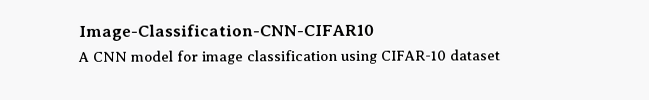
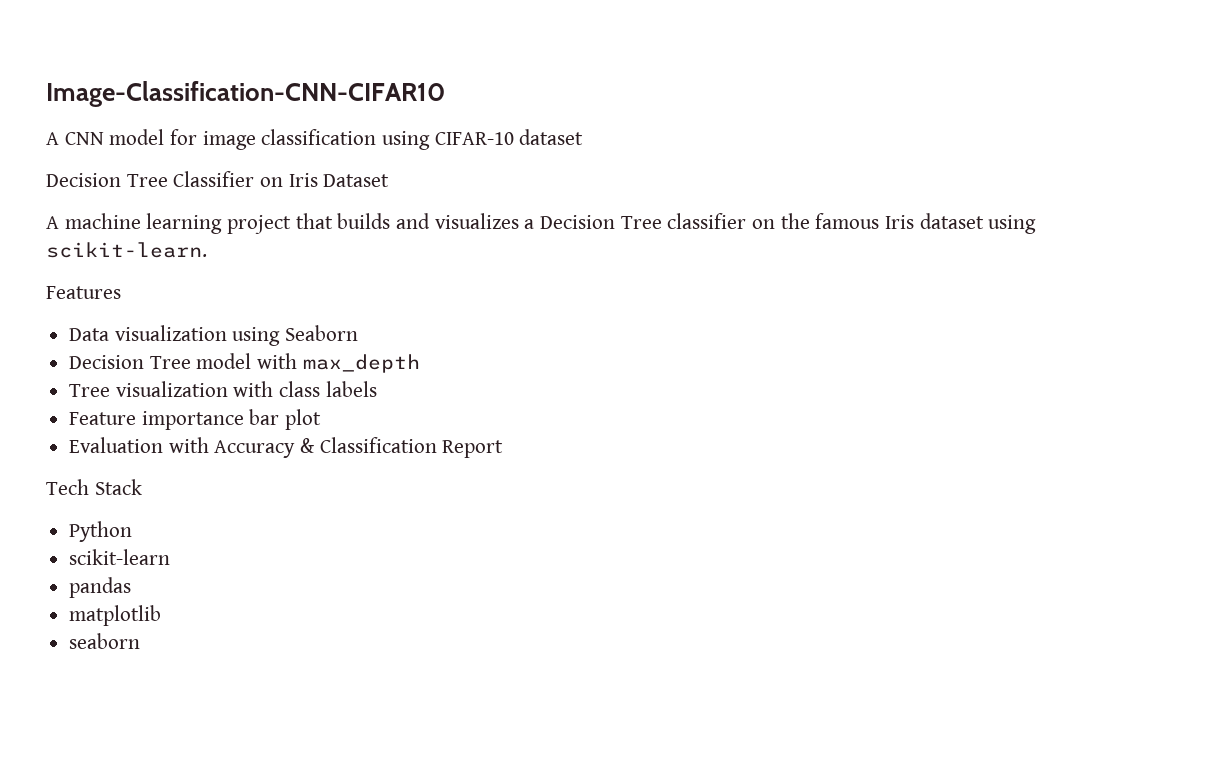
(501, 55) none -> [46,171,390,187] [46,213,1037,234] [46,242,207,258] [46,286,121,299] [69,325,359,346] [69,353,420,373] [69,381,377,397] [69,409,322,430] [69,437,504,458] [46,479,142,495] [69,521,133,542] [69,549,171,565] [69,577,132,598] [69,605,162,626] [69,633,141,649] // Decision Tree Classifier on Iris Dataset // A machine learning project that builds and visualizes a Decision Tree classifier on the famous Iris dataset using scikit-learn. // Features // Data visualization using Seaborn // Decision Tree model with max_depth // Tree visualization with class labels // Feature importance bar plot // Evaluation with Accuracy & Classification Report // Tech Stack // Python // scikit-learn // pandas // matplotlib // seaborn

